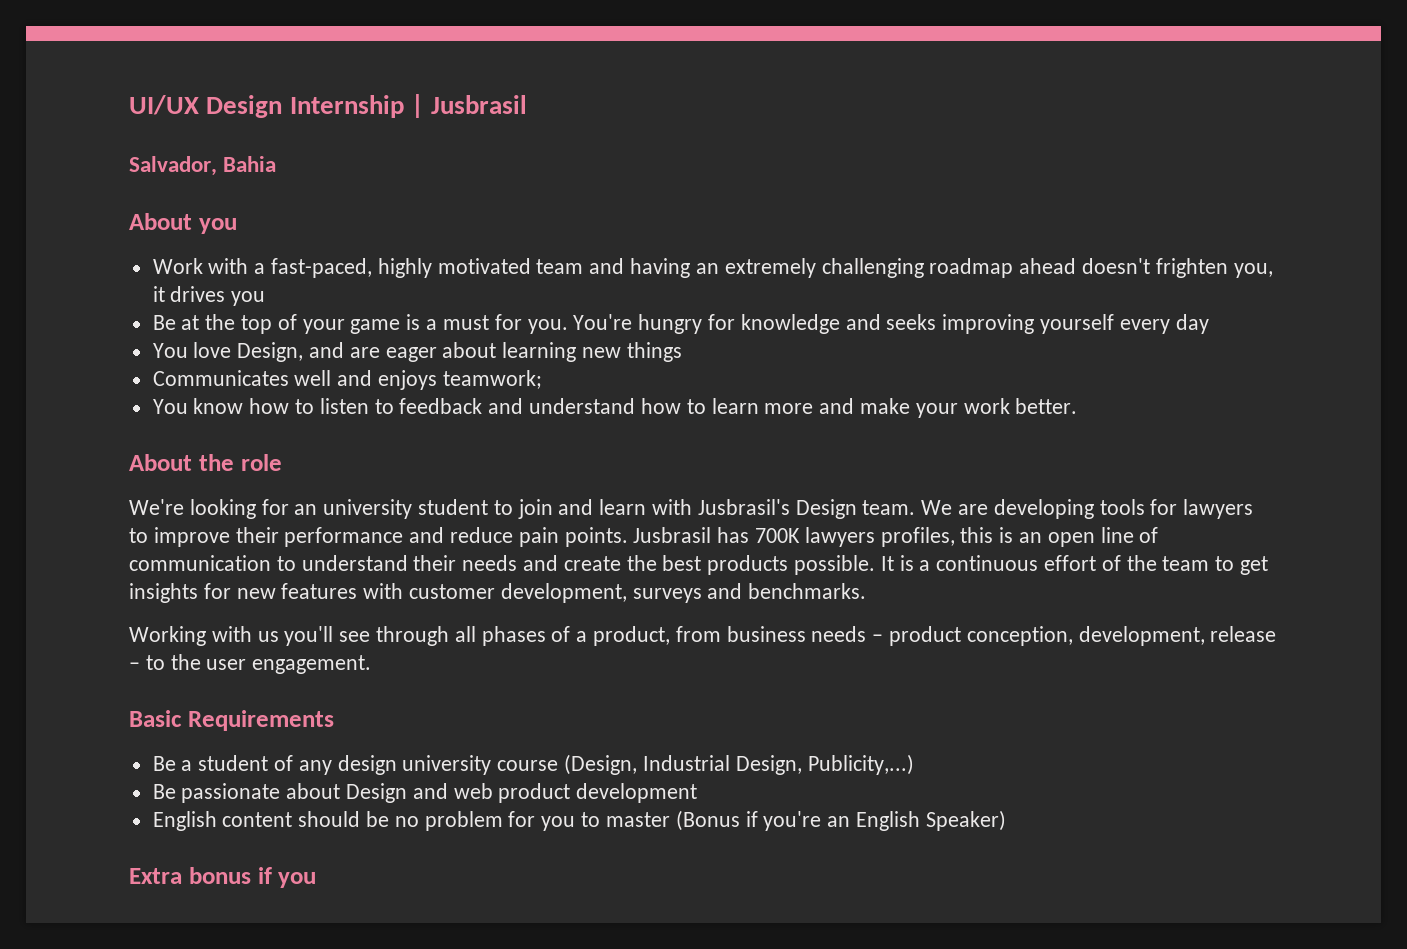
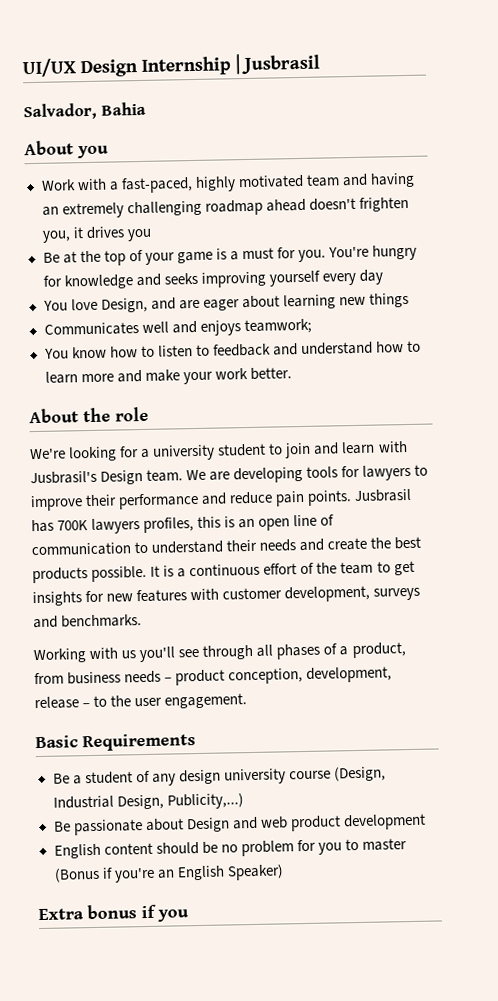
[294,504,318,515] an -> [141,448,151,459] a

